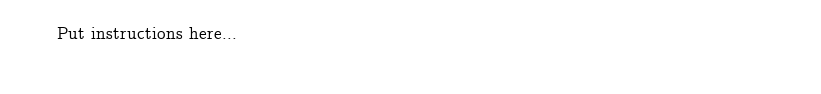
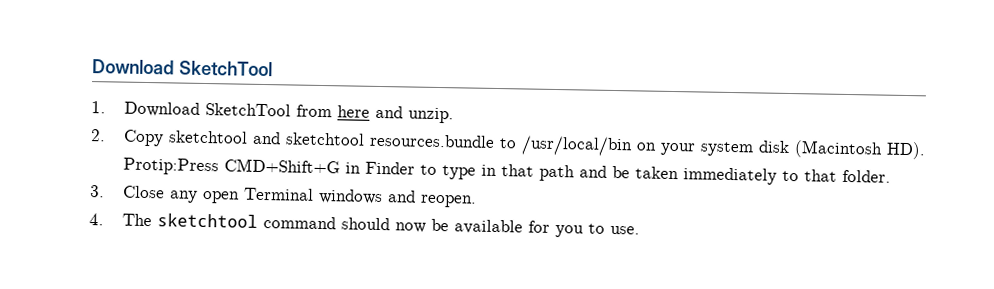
[57,27,237,39] Put instructions here... -> [92,59,273,77] [91,101,454,124] [90,129,926,160] [122,157,891,185] [90,185,477,208] [89,213,640,238] Download SketchTool // 1. Download SketchTool from here and unzip. // 2. Copy sketchtool and sketchtool resources.bundle to /usr/local/bin on your system disk (Macintosh HD). Protip:Press CMD+Shift+G in Finder to type in that path and be taken immediately to that folder. // 3. Close any open Terminal windows and reopen. // 4. The sketchtool command should now be available for you to use.

